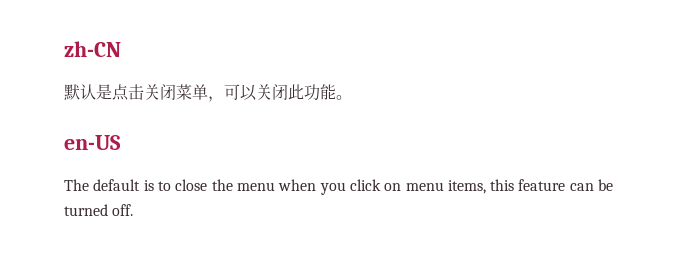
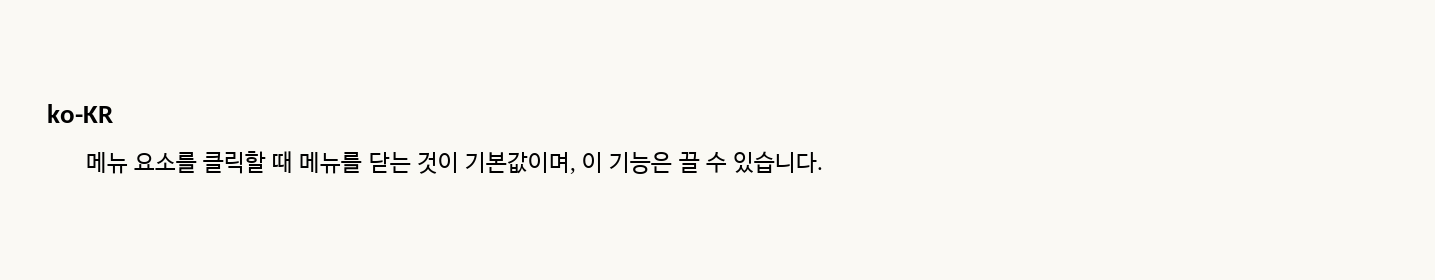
[64,41,121,57] [64,84,352,102] [64,135,121,150] [64,179,614,195] [64,204,134,216] zh-CN // 默认是点击关闭菜单，可以关闭此功能。 // en-US // The default is to close the menu when you click on menu items, this feature can be turned off. -> [47,104,113,123] [85,151,824,174] ko-KR // 메뉴 요소를 클릭할 때 메뉴를 닫는 것이 기본값이며, 이 기능은 끌 수 있습니다.

